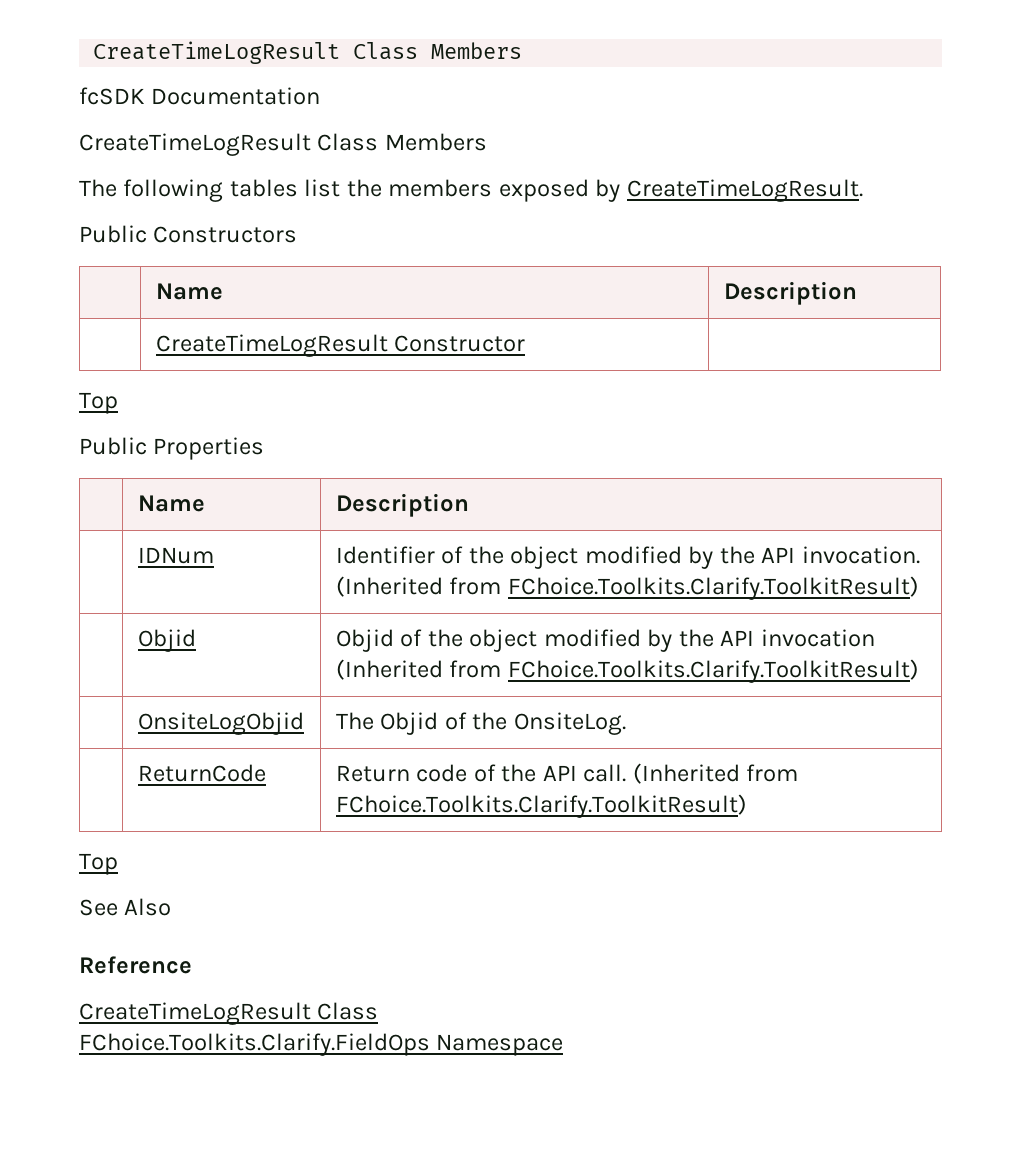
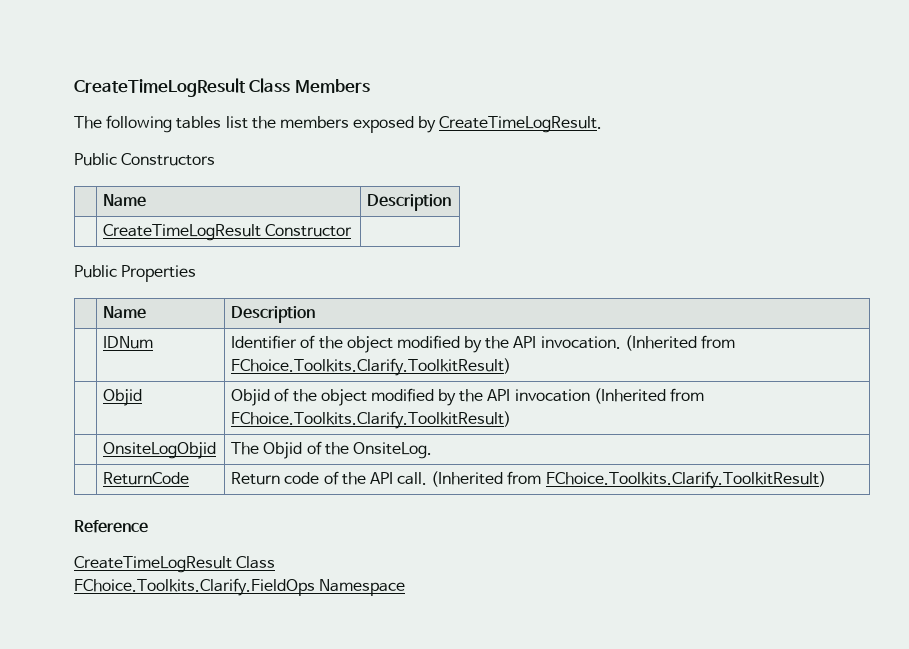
[93,41,523,64] [79,87,321,105] [79,133,487,156] CreateTimeLogResult Class Members // fcSDK Documentation // CreateTimeLogResult Class Members -> [74,78,370,97] CreateTimeLogResult Class Members
[79,392,118,414] // Top -> (353, 230) none
[79,853,118,875] [79,898,172,916] // Top // See Also -> (826, 480) none

